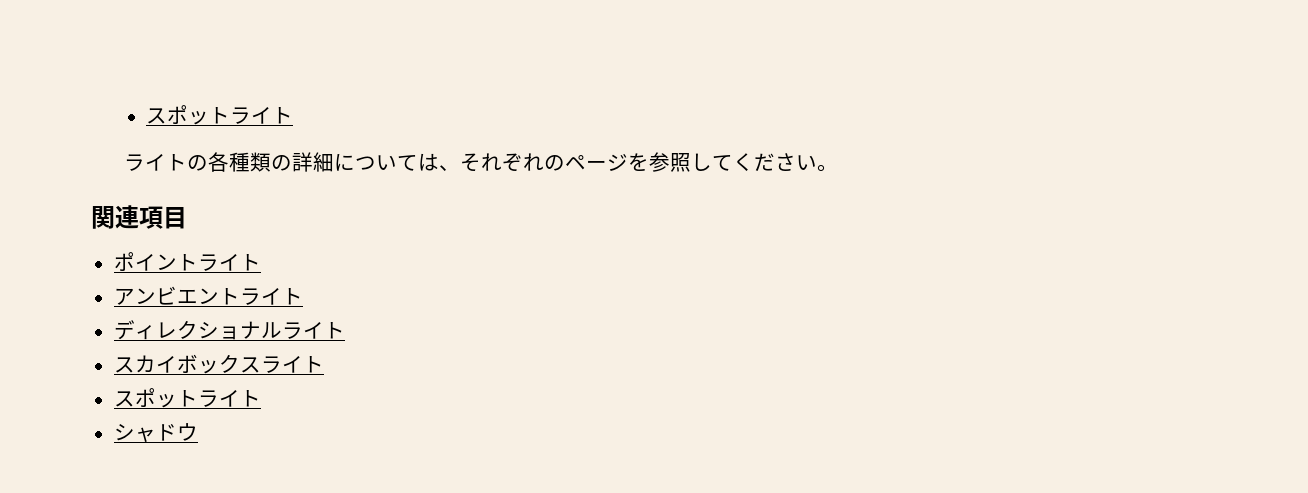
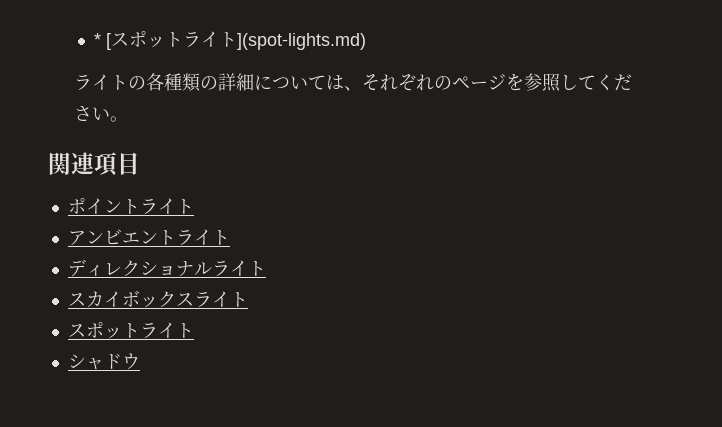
[146,105,294,125] スポットライト -> [93,31,366,50] * [スポットライト](spot-lights.md)

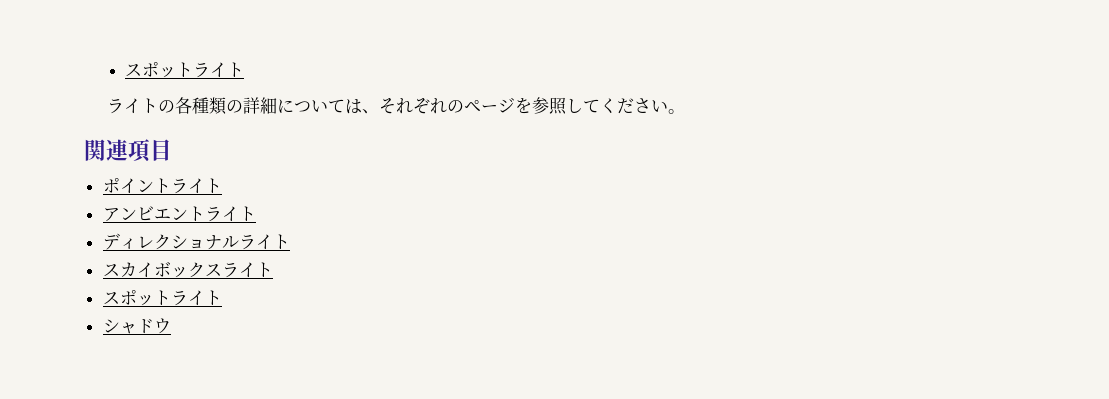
[93,31,366,50] * [スポットライト](spot-lights.md) -> [125,62,245,78] スポットライト

